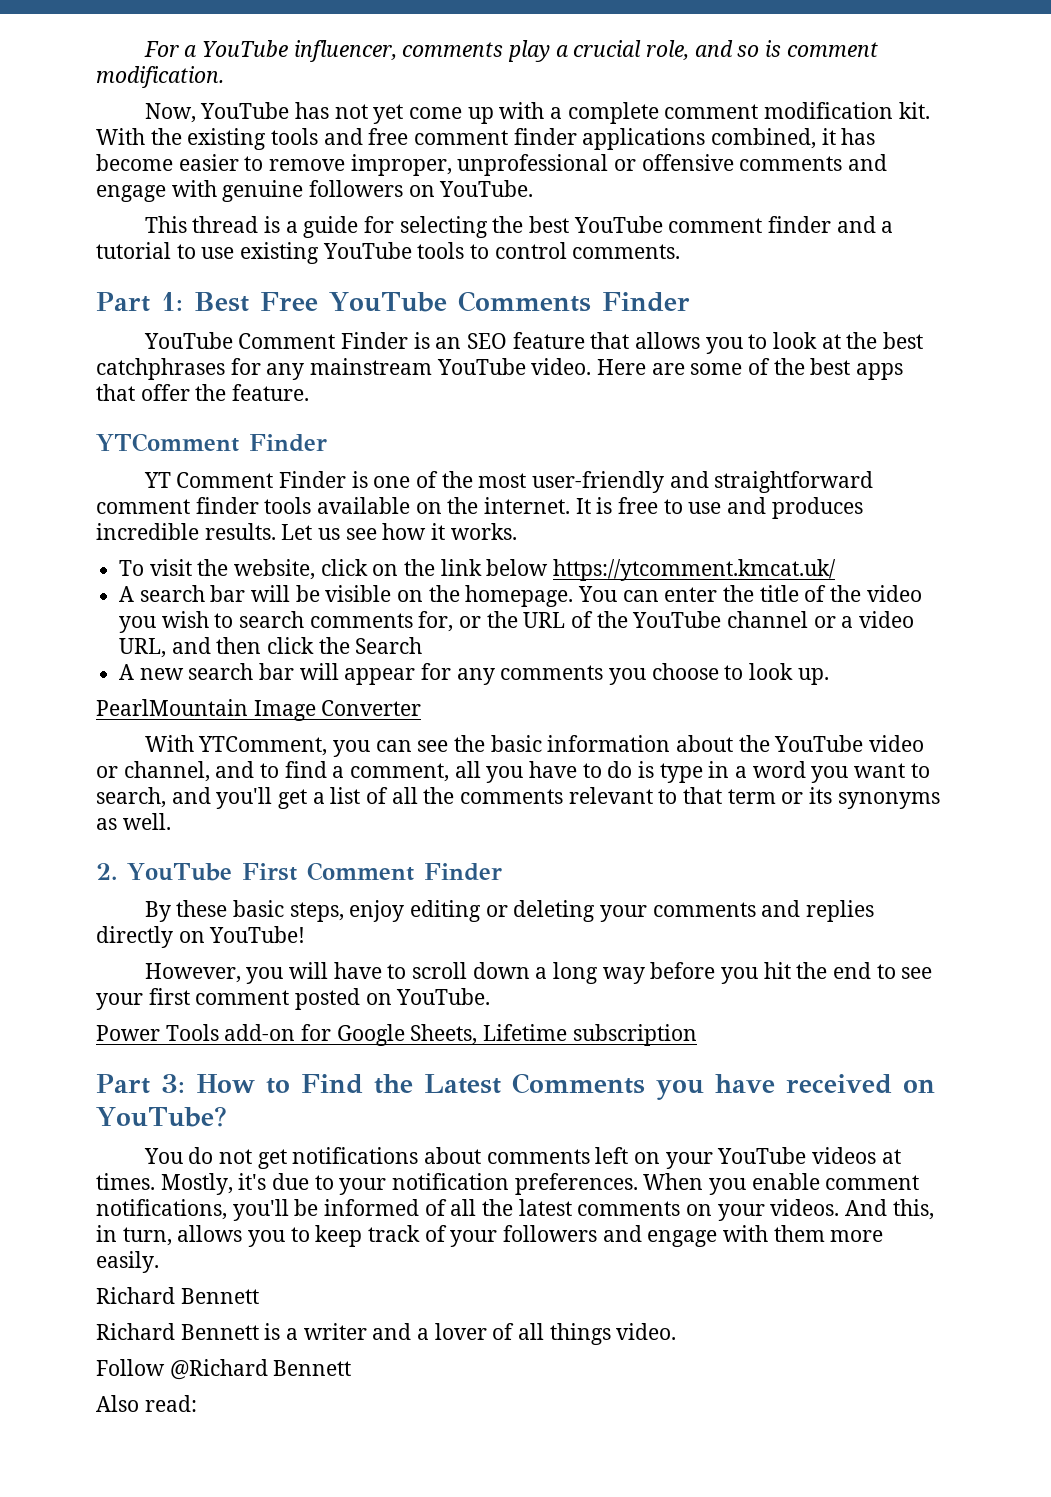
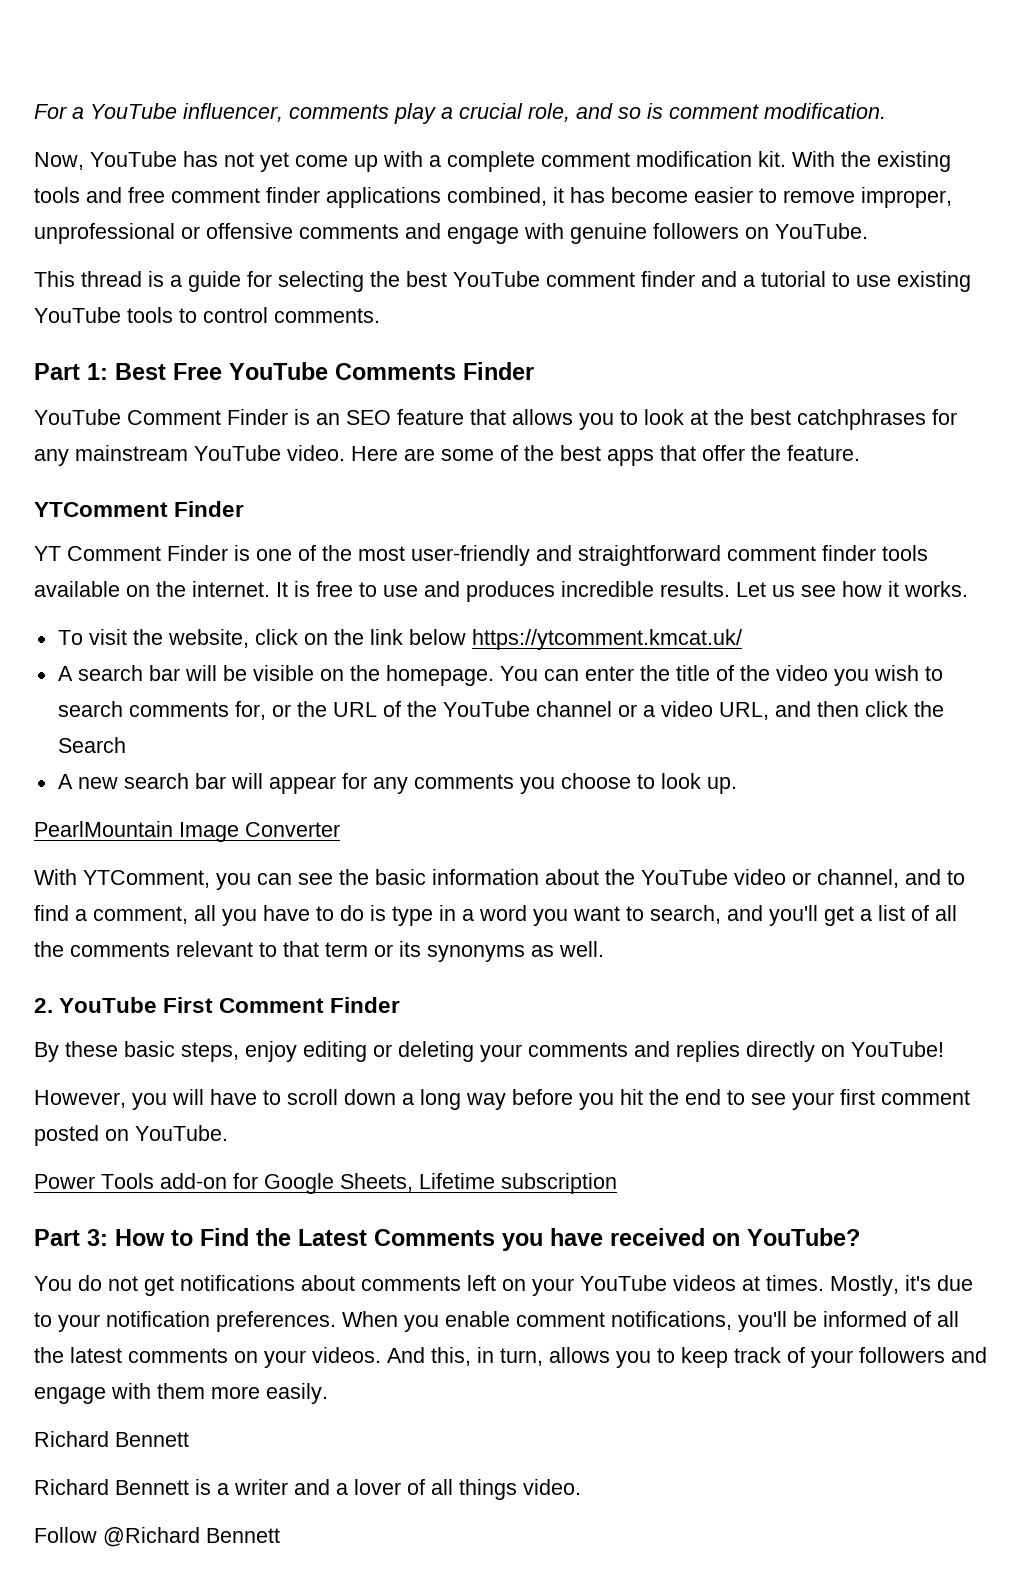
[96,1395,197,1412] // Also read: -> (280, 1535) none

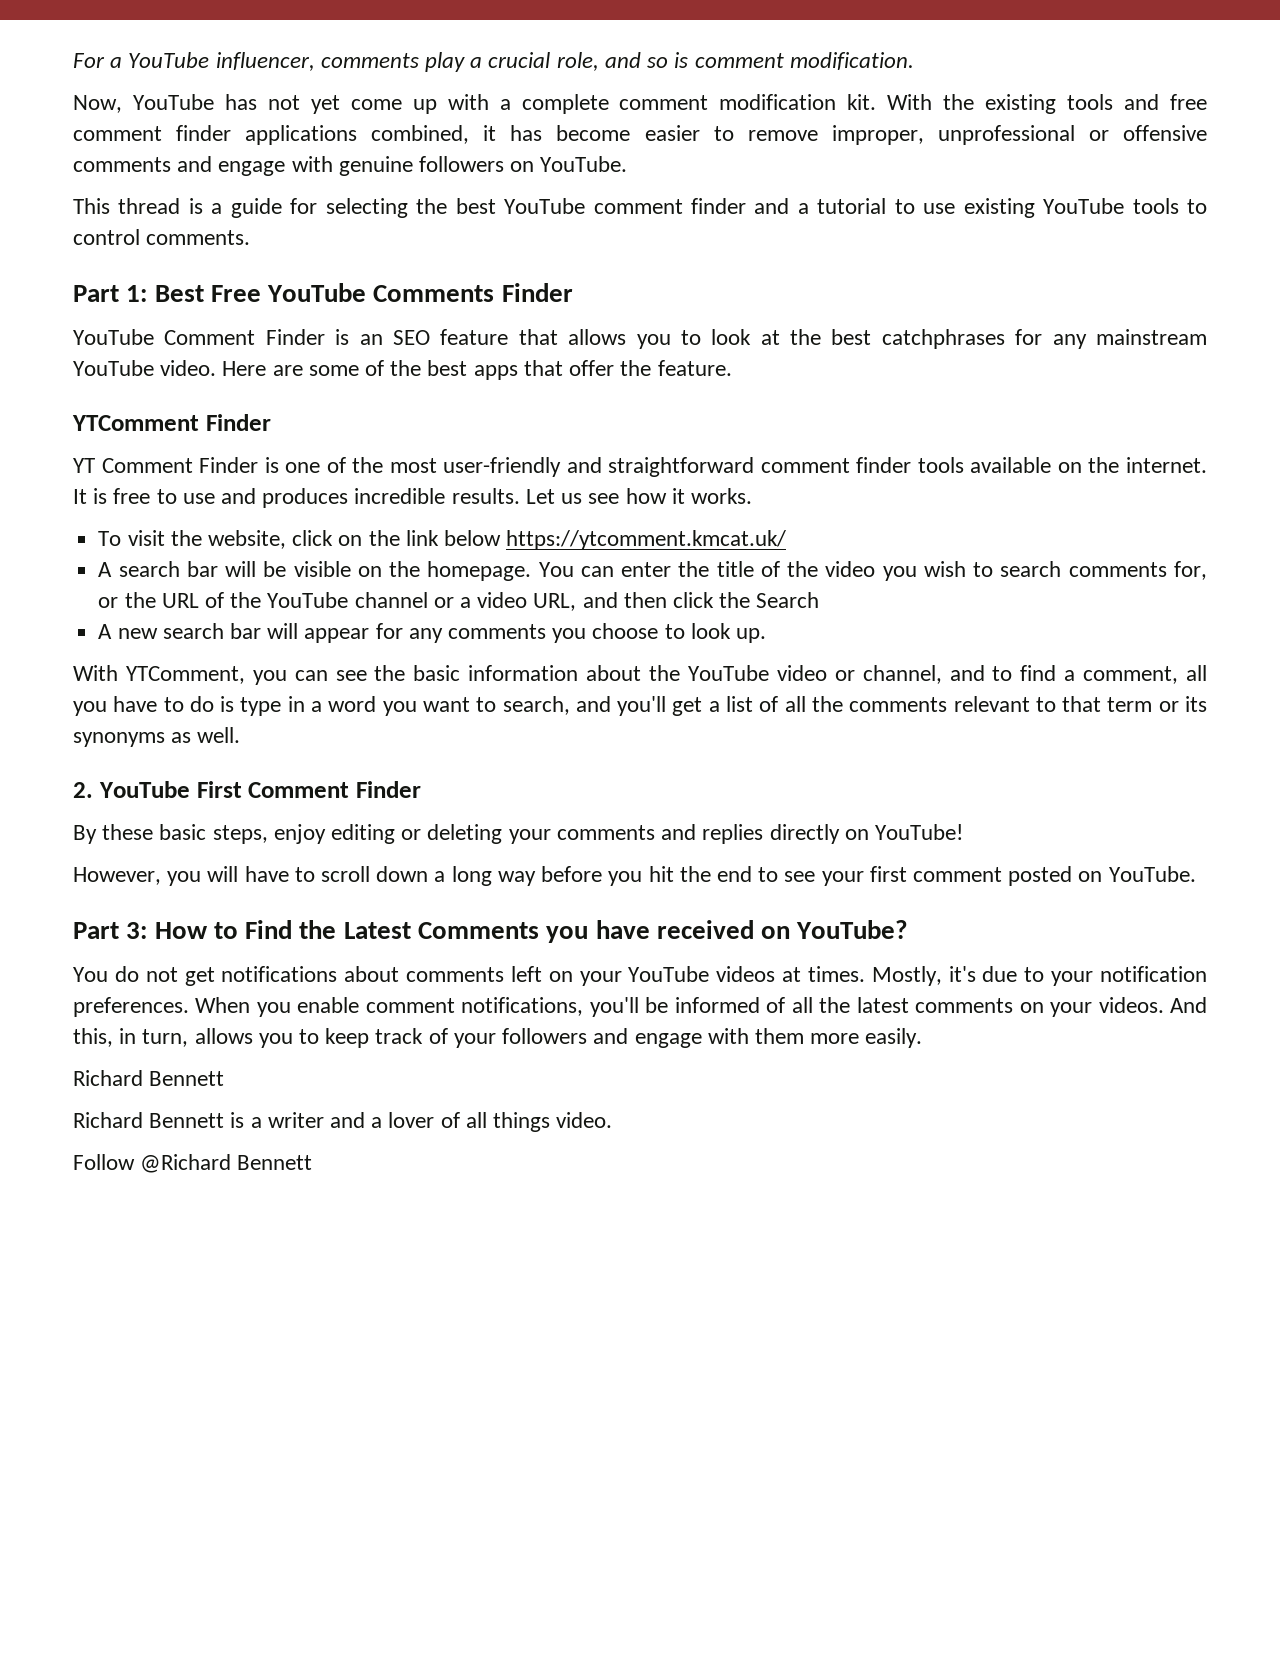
[34,821,340,842] // PearlMountain Image Converter -> (767, 635) none
[34,1173,617,1194] // Power Tools add-on for Google Sheets, Lifetime subscription -> (1196, 874) none

